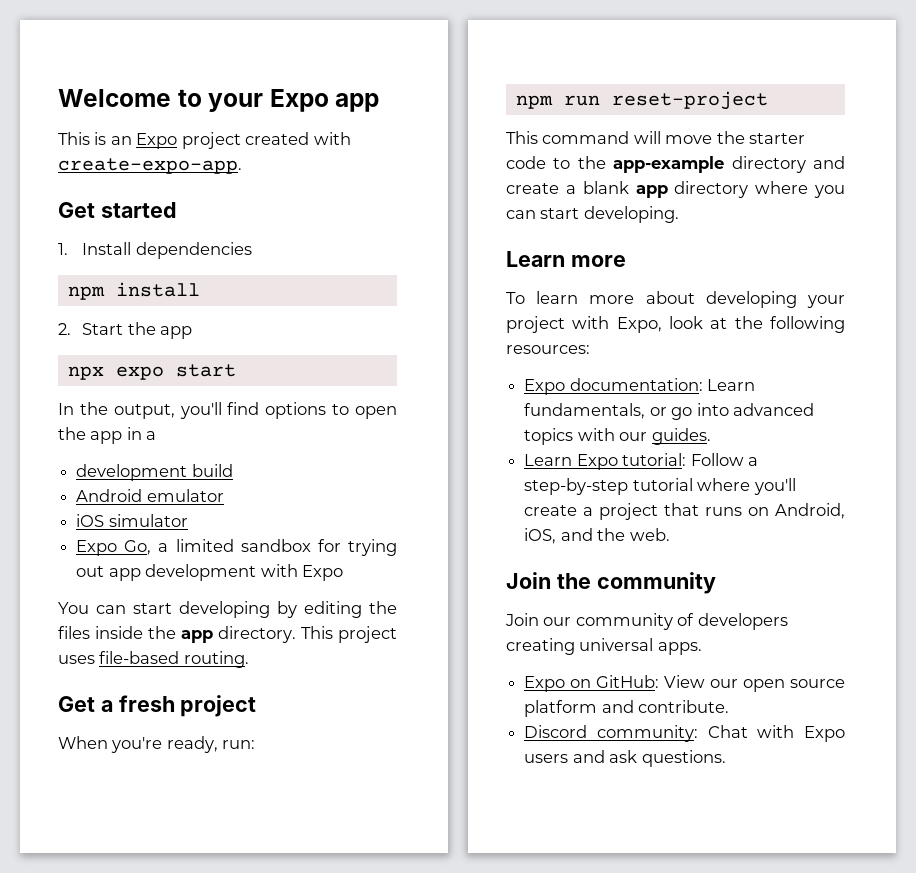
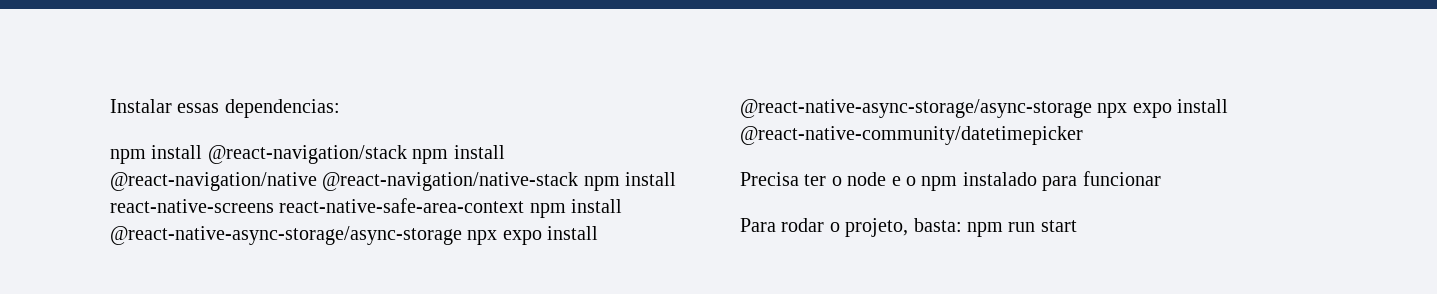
[58,89,380,112] [58,132,351,149] [58,158,242,174] [58,202,177,218] [58,242,252,259] [67,282,200,300] [58,322,193,339] [67,364,236,380] [58,402,397,419] [58,427,157,444] [76,464,233,481] [76,489,224,502] [76,514,188,527] [76,539,397,556] [76,564,343,581] [58,601,397,618] [58,626,397,643] [58,651,249,668] [58,695,257,717] [58,736,256,753] [515,91,768,110] [506,131,806,144] [506,156,845,173] [506,181,845,198] [506,206,679,223] [506,251,626,267] [506,291,845,308] [506,316,845,333] [506,345,590,354] [524,378,756,395] [524,403,814,420] [524,428,711,445] [524,453,758,470] [524,478,796,495] [524,503,845,520] [524,528,670,544] [506,572,716,594] [505,613,788,630] [506,638,702,655] [524,675,845,692] [524,700,730,717] [524,725,845,742] [524,750,726,767] Welcome to your Expo app // This is an Expo project created with create-expo-app. // Get started // 1. Install dependencies // npm install // 2. Start the app // npx expo start // In the output, you'll find options to open the app in a // development build // Android emulator // iOS simulator // Expo Go, a limited sandbox for trying out app development with Expo // You can start developing by editing the files inside the app directory. This project uses file-based routing. // Get a fresh project // When you're ready, run: // npm run reset-project // This command will move the starter code to the app-example directory and create a blank app directory where you can start developing. // Learn more // To learn more about developing your project with Expo, look at the following resources: // Expo documentation: Learn fundamentals, or go into advanced topics with our guides. // Learn Expo tutorial: Follow a step-by-step tutorial where you'll create a project that runs on Android, iOS, and the web. // Join the community // Join our community of developers creating universal apps. // Expo on GitHub: View our open source platform and contribute. // Discord community: Chat with Expo users and ask questions. -> [110,99,340,118] [110,145,505,164] [110,172,677,191] [110,198,623,218] [110,226,599,245] [740,99,1229,118] [740,126,1083,145] [740,171,1161,191] [740,218,1077,237] Instalar essas dependencias: // npm install @react-navigation/stack npm install @react-navigation/native @react-navigation/native-stack npm install react-native-screens react-native-safe-area-context npm install @react-native-async-storage/async-storage npx expo install @react-native-async-storage/async-storage npx expo install @react-native-community/datetimepicker // Precisa ter o node e o npm instalado para funcionar // Para rodar o projeto, basta: npm run start

